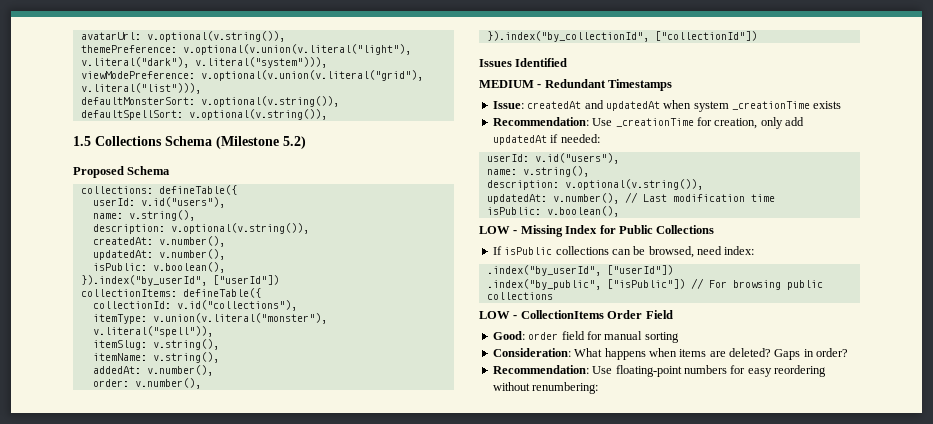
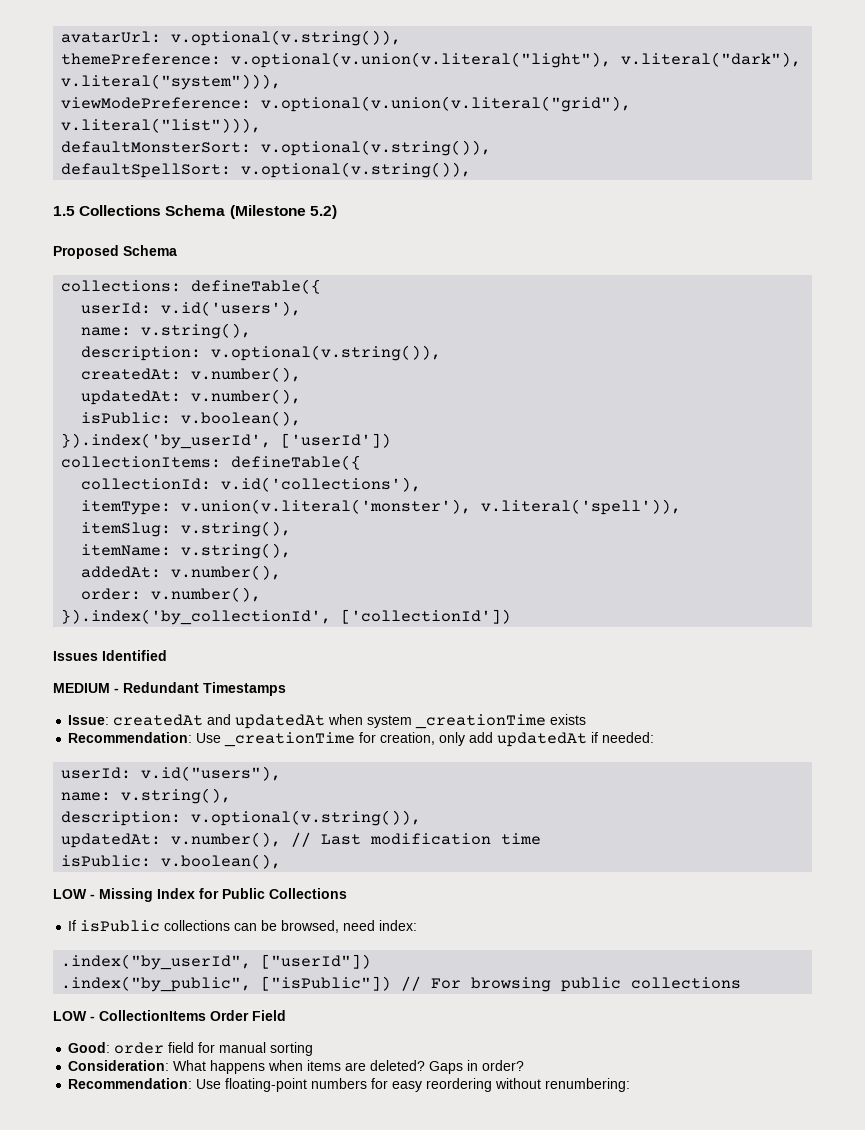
[140,197,225,208] v.id("users"), -> [161,301,302,316] v.id('users'),
[80,275,279,286] }).index("by_userId", ["userId"]) -> [61,433,392,449] }).index('by_userId', ['userId'])
[176,300,297,311] v.id("collections"), -> [221,477,422,492] v.id('collections'),
[152,313,327,324] [92,326,213,337] v.union(v.literal("monster"), v.literal("spell")), -> [181,499,682,515] v.union(v.literal('monster'), v.literal('spell')),
[486,31,757,42] }).index("by_collectionId", ["collectionId"]) -> [61,609,512,625] }).index('by_collectionId', ['collectionId'])

